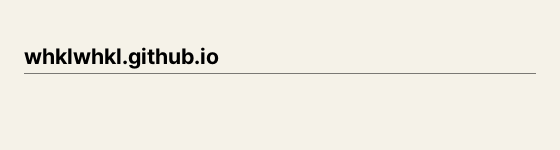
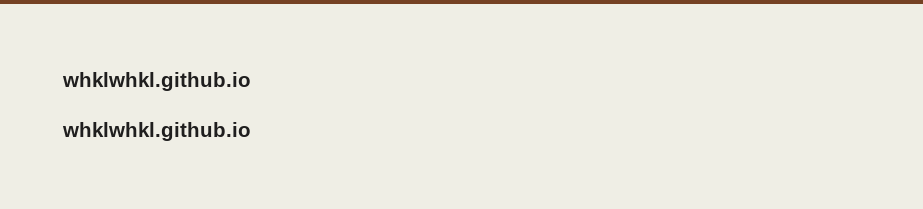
[24,47,219,69] whklwhkl.github.io -> [62,72,251,91] [62,122,251,141] whklwhkl.github.io // whklwhkl.github.io

